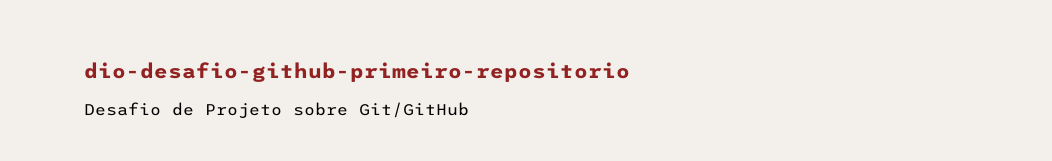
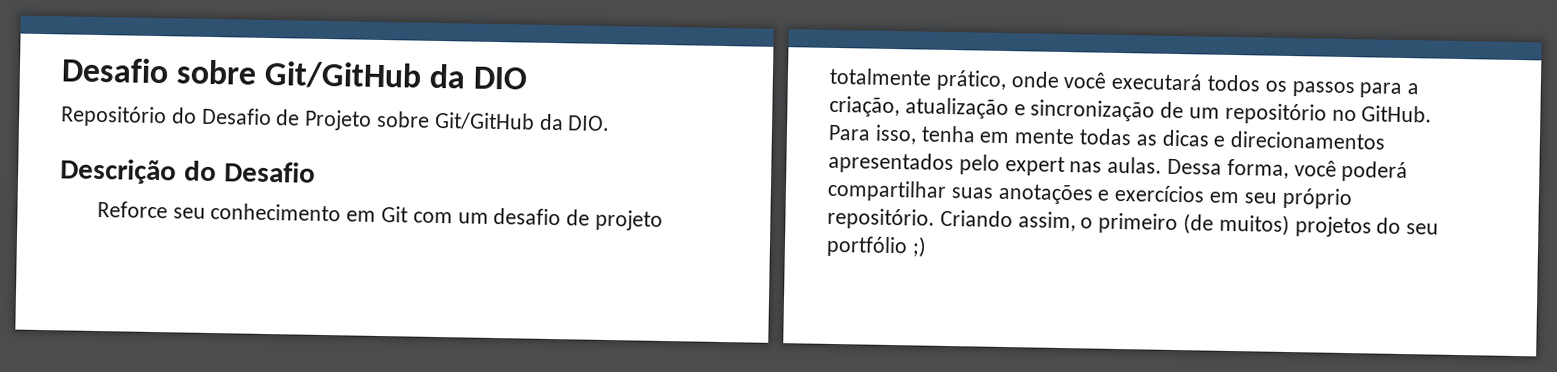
[84,62,630,82] dio-desafio-github-primeiro-repositorio // -> [61,57,529,90] [60,105,197,128] Desafio sobre Git/GitHub da DIO // Repositório do
(469, 110) none -> [538,113,611,132] [59,158,316,185] [96,200,663,231] [829,67,1420,98] [829,95,1433,125] [828,124,1387,150] [828,151,1409,183] [827,179,1353,210] [827,207,1440,238] [826,235,927,258] da DIO. // Descrição do Desafio // Reforce seu conhecimento em Git com um desafio de projeto totalmente prático, onde você executará todos os passos para a criação, atualização e sincronização de um repositório no GitHub. Para isso, tenha em mente todas as dicas e direcionamentos apresentados pelo expert nas aulas. Dessa forma, você poderá compartilhar suas anotações e exercícios em seu próprio repositório. Criando assim, o primeiro (de muitos) projetos do seu portfólio ;)

